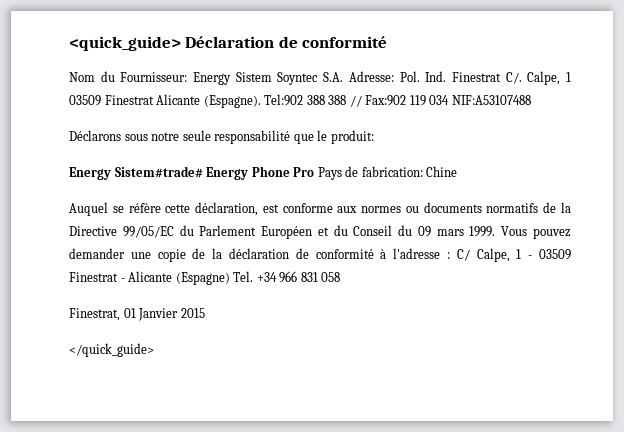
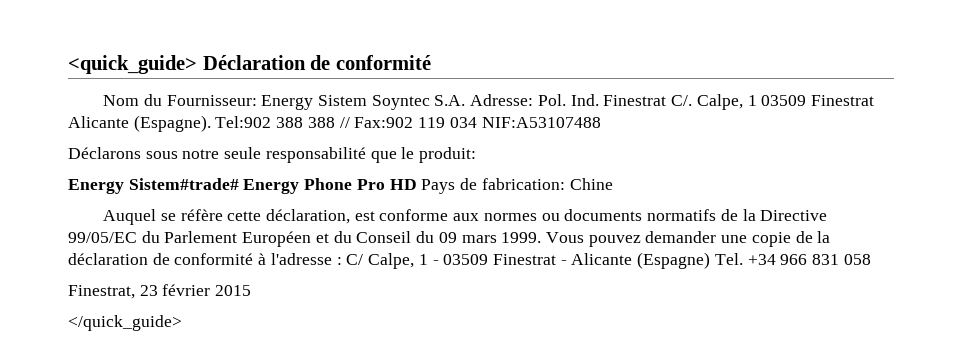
(315, 172) none -> [389,179,417,190] HD
[123,308,179,321] 01 Janvier -> [139,284,211,296] 23 février

